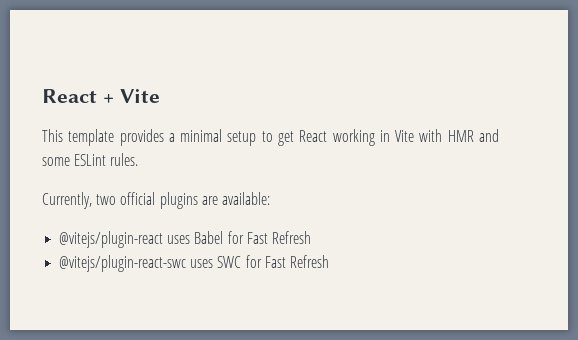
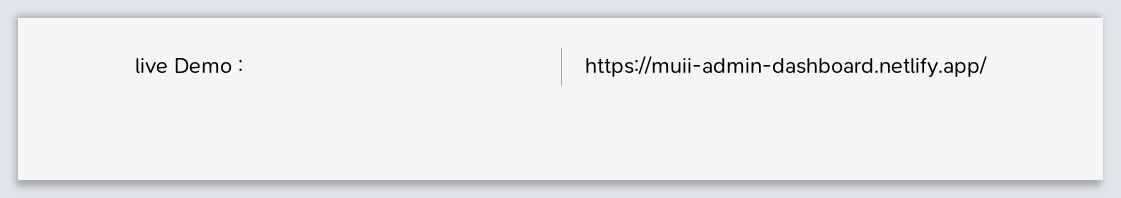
[42,89,160,103] [42,129,499,146] [42,153,139,166] [42,192,270,209] [59,231,311,248] [59,255,329,272] React + Vite // This template provides a minimal setup to get React working in Vite with HMR and some ESLint rules. // Currently, two official plugins are available: // @vitejs/plugin-react uses Babel for Fast Refresh // @vitejs/plugin-react-swc uses SWC for Fast Refresh -> [135,55,987,78] live Demo : https://muii-admin-dashboard.netlify.app/

